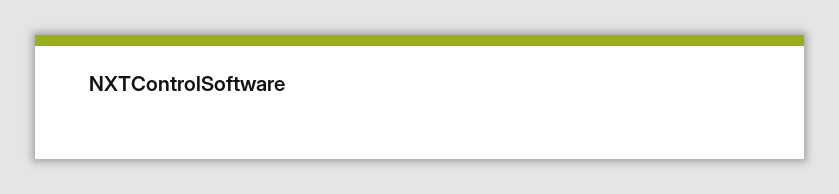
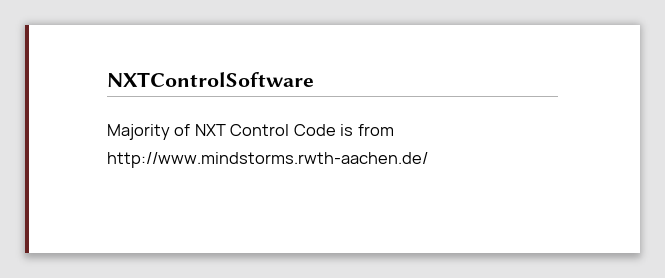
(285, 83) none -> [107,124,394,140] [107,152,428,168] // Majority of NXT Control Code is from http://www.mindstorms.rwth-aachen.de/

